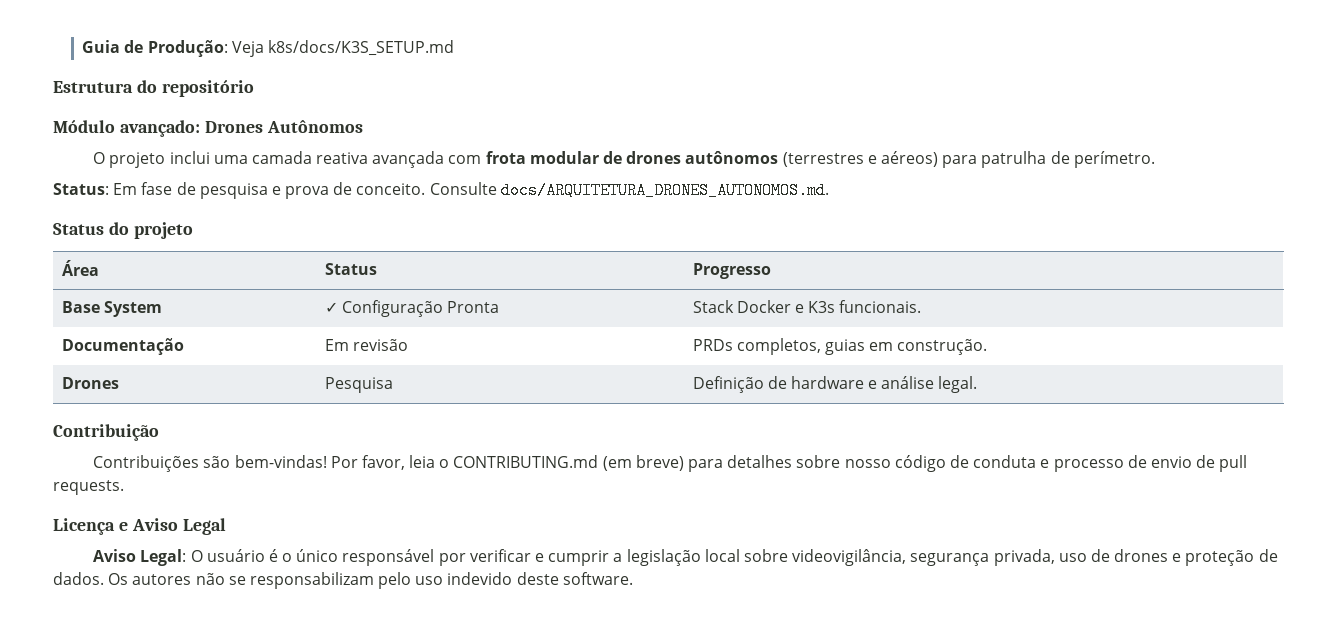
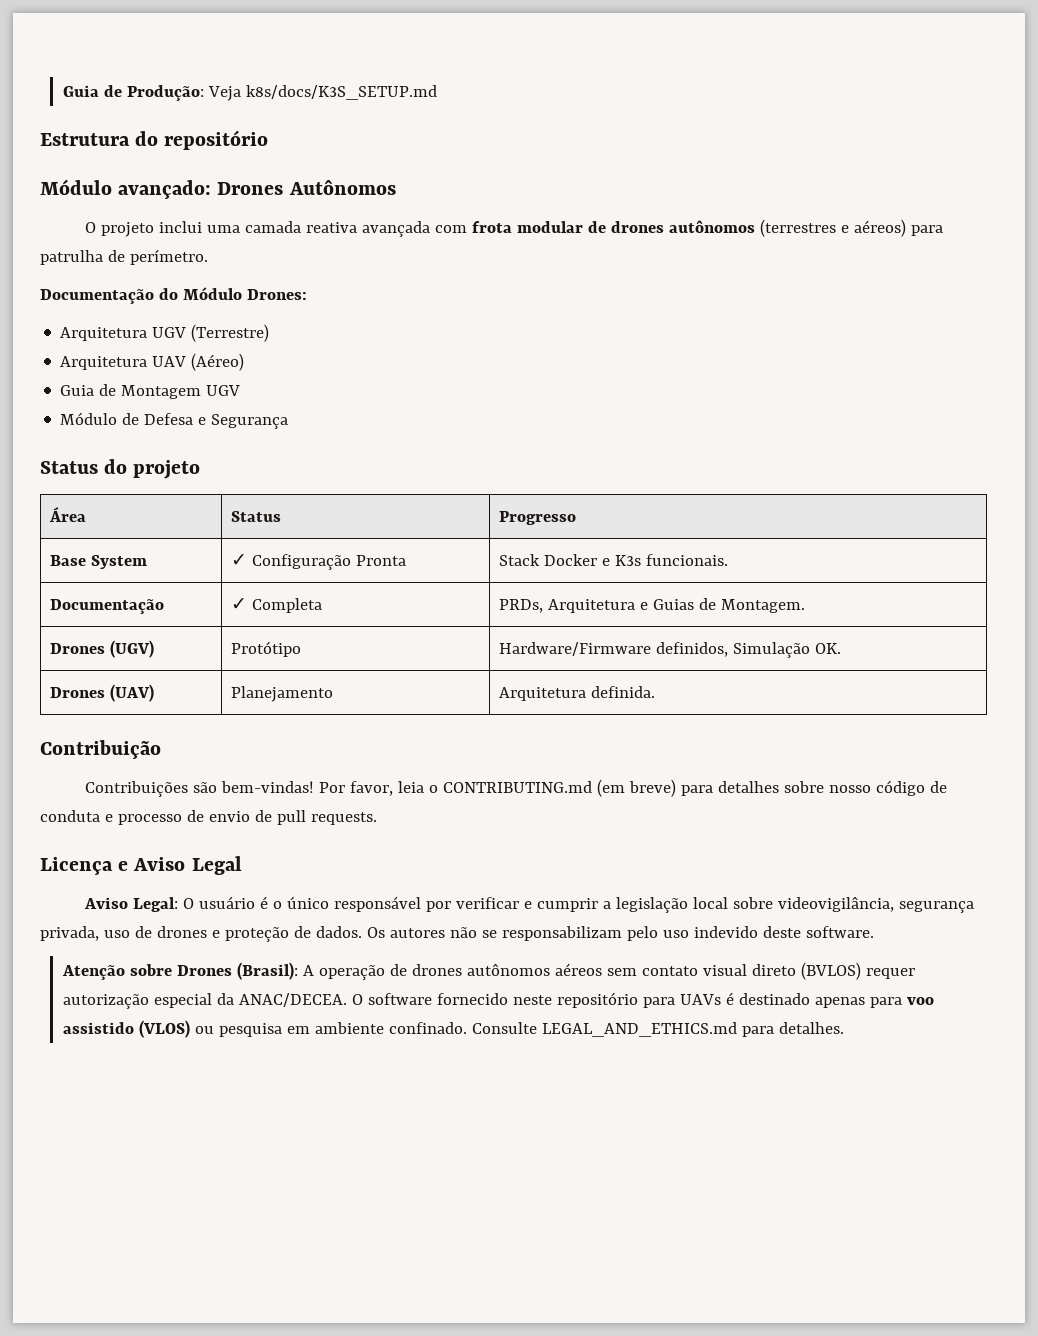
[53,182,829,199] Status: Em fase de pesquisa e prova de conceito. Consulte docs/ARQUITETURA_DRONES_AUTONOMOS.md. -> [40,287,307,304] [60,324,270,342] [60,353,245,371] [60,384,241,399] [60,412,289,429] Documentação do Módulo Drones: // Arquitetura UGV (Terrestre) // Arquitetura UAV (Aéreo) // Guia de Montagem UGV // Módulo de Defesa e Segurança
[324,339,408,351] [692,338,988,355] [61,377,119,389] [324,377,393,393] [692,376,978,393] Em revisão | PRDs completos, guias em construção. // Drones | Pesquisa | Definição de hardware e análise legal. -> [230,598,322,613] [498,598,805,613] [49,640,154,658] [230,641,301,657] [498,642,841,658] [49,684,154,702] [230,686,333,702] [498,686,655,701] ✓ Completa | PRDs, Arquitetura e Guias de Montagem. // Drones (UGV) | Protótipo | Hardware/Firmware definidos, Simulação OK. // Drones (UAV) | Planejamento | Arquitetura definida.
(633, 578) none -> [61,962,915,980] [62,992,934,1009] [62,1020,844,1038] // Atenção sobre Drones (Brasil): A operação de drones autônomos aéreos sem contato visual direto (BVLOS) requer autorização especial da ANAC/DECEA. O software fornecido neste repositório para UAVs é destinado apenas para voo assistido (VLOS) ou pesquisa em ambiente confinado. Consulte LEGAL_AND_ETHICS.md para detalhes.

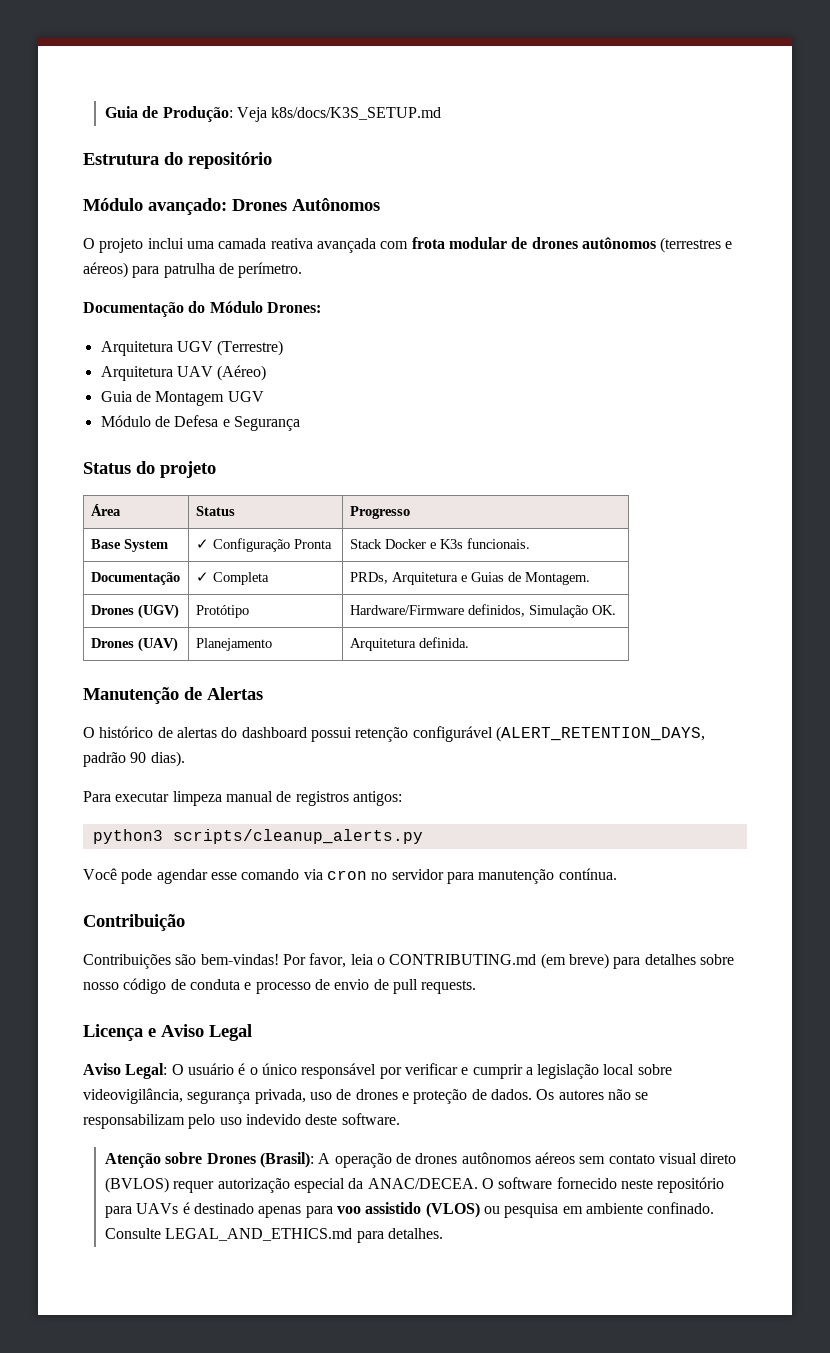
(655, 692) none -> [83,687,263,704] [83,726,705,742] [83,751,185,767] [83,791,402,806] [92,829,423,844] [83,868,617,884] // Manutenção de Alertas // O histórico de alertas do dashboard possui retenção configurável (ALERT_RETENTION_DAYS, padrão 90 dias). // Para executar limpeza manual de registros antigos: // python3 scripts/cleanup_alerts.py // Você pode agendar esse comando via cron no servidor para manutenção contínua.

